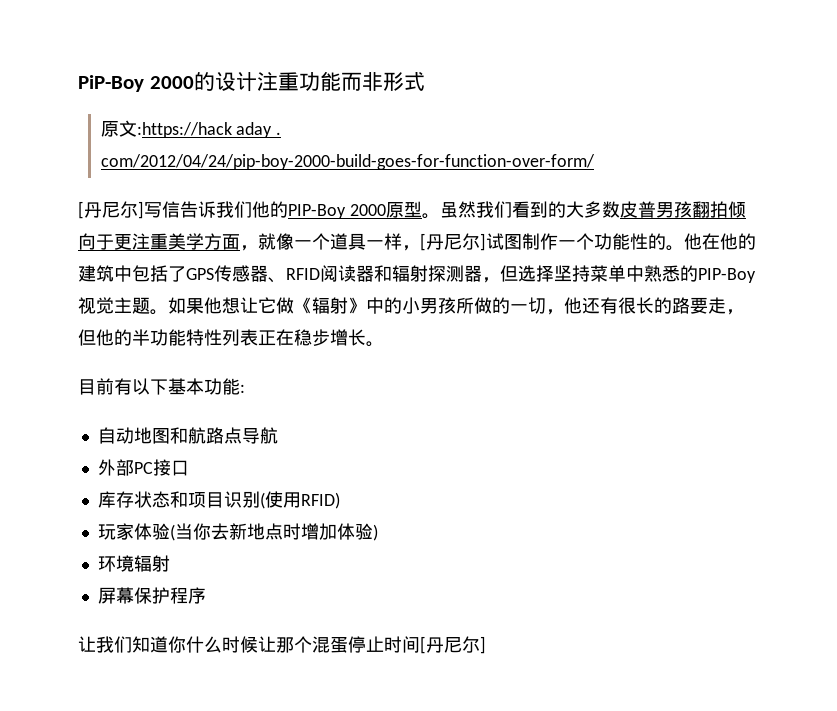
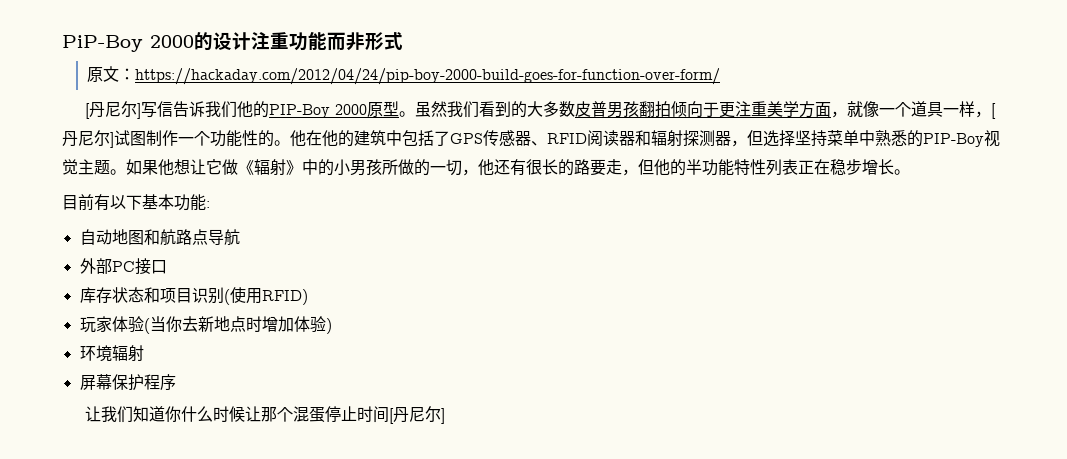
[136,122,282,138] [100,154,595,170] :https://hack aday . com/2012/04/24/pip-boy-2000-build-goes-for-function-over-form/ -> [118,68,720,85] ：https://hackaday.com/2012/04/24/pip-boy-2000-build-goes-for-function-over-form/

